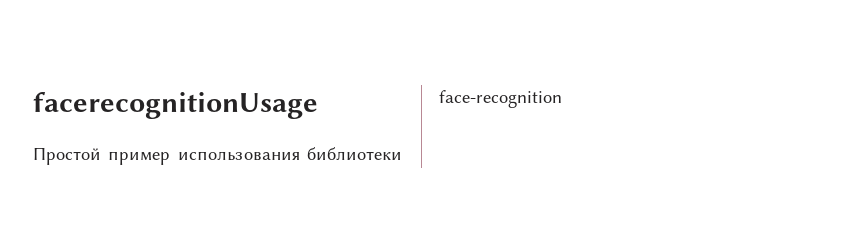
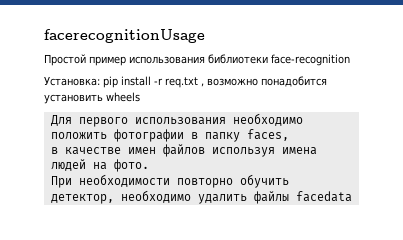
(562, 99) none -> [44,76,327,88] [44,92,140,104] [50,113,303,127] [50,129,289,142] [50,144,317,157] [50,159,149,172] [50,174,289,188] [50,190,352,204] // Установка: pip install -r req.txt , возможно понадобится установить wheels // Для первого использования необходимо положить фотографии в папку faces, // в качестве имен файлов используя имена людей на фото. // При необходимости повторно обучить детектор, необходимо удалить файлы facedata

